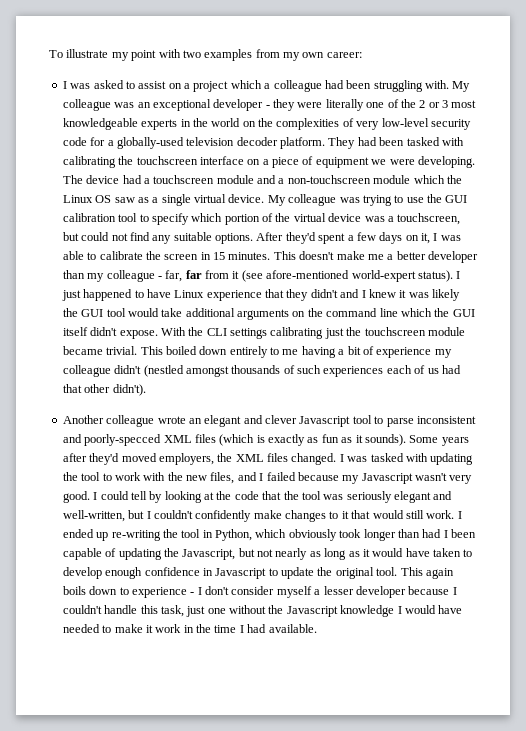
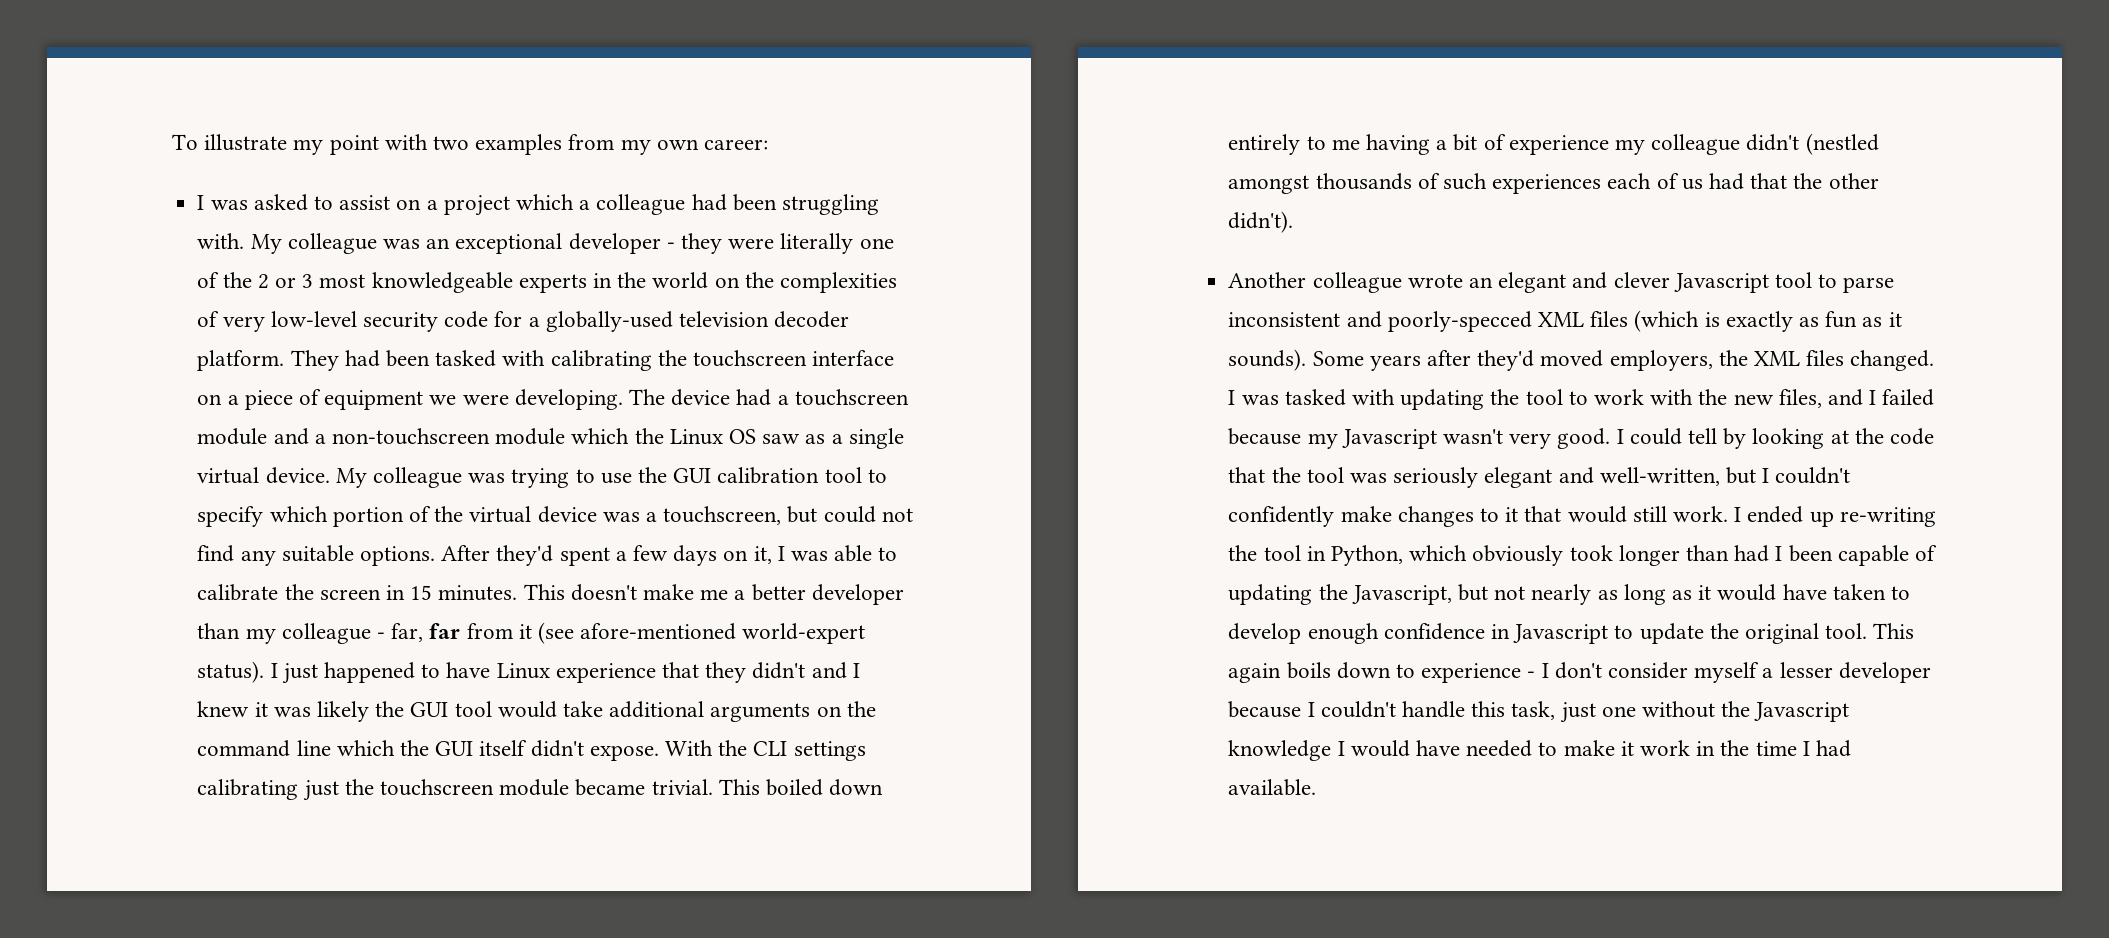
(82, 388) none -> [1793,173,1823,189] the

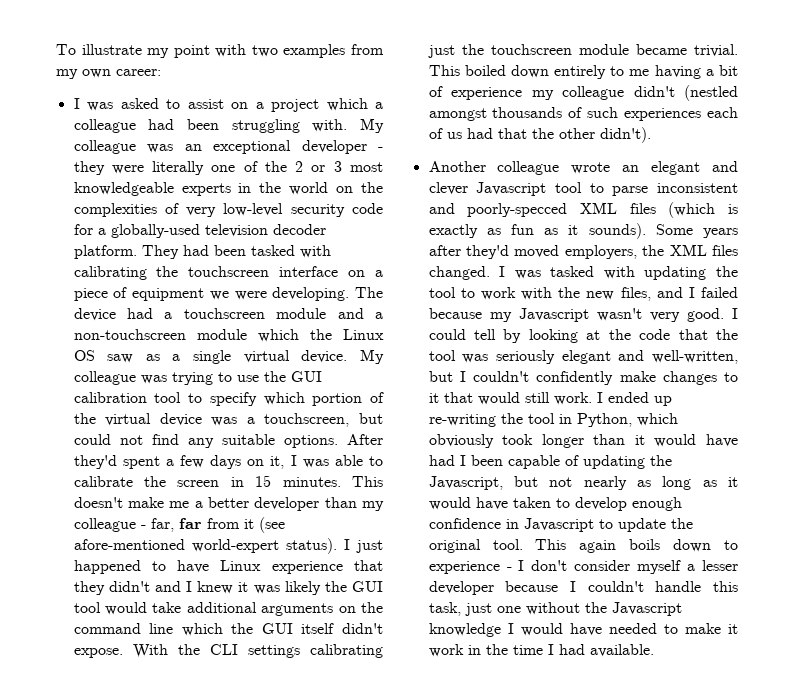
(1729, 553) none -> [634,434,738,447] it would have

